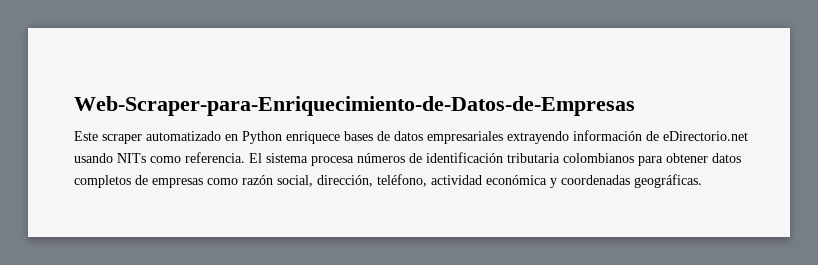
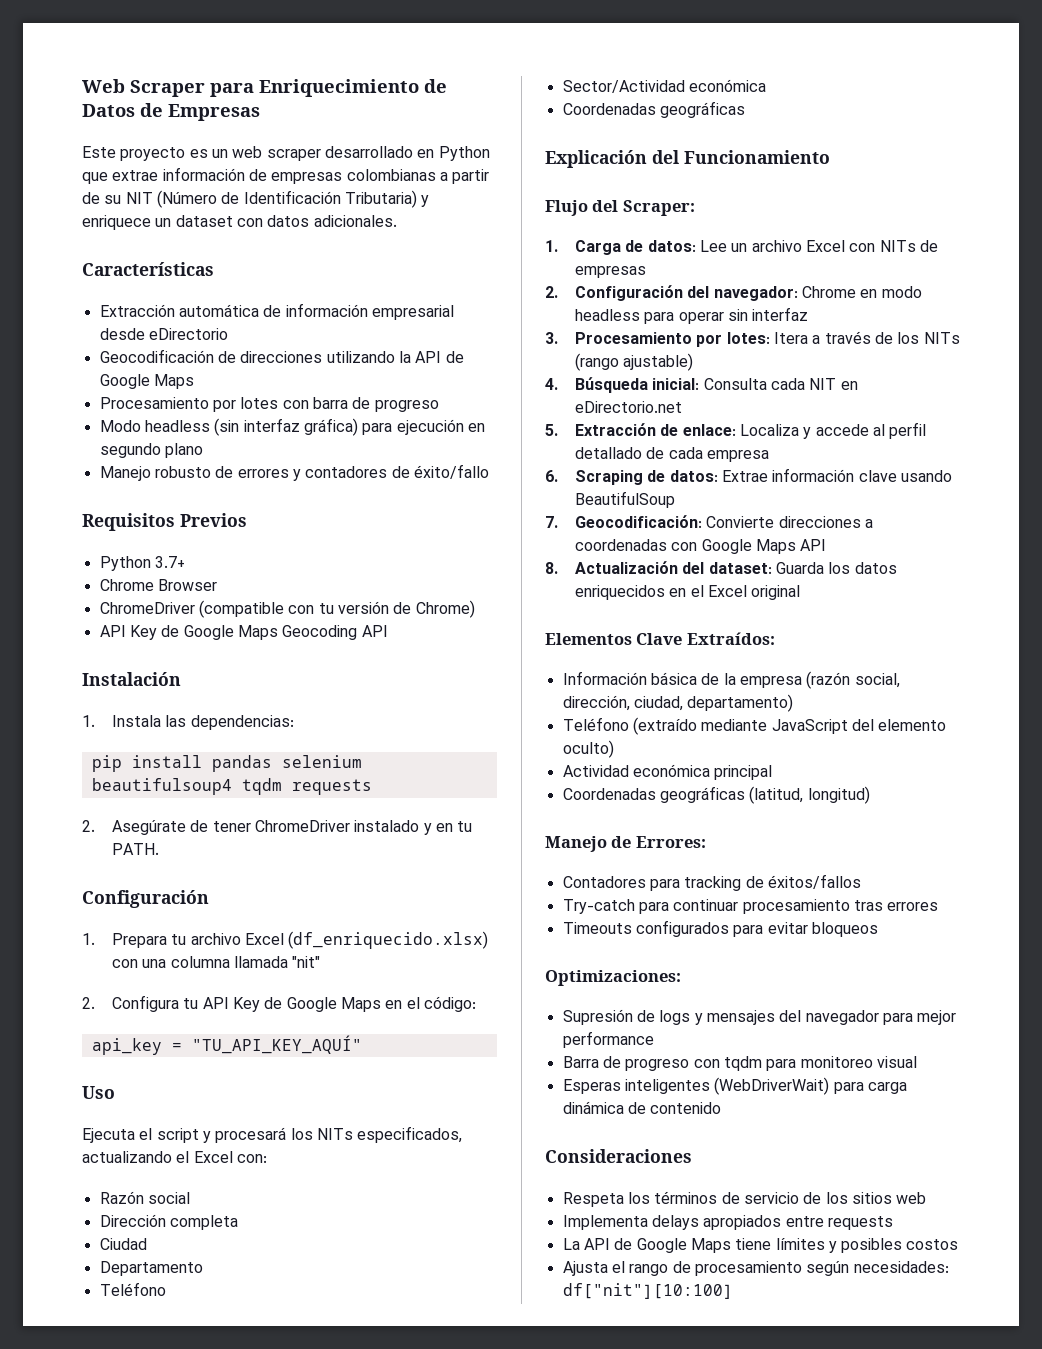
[74,96,635,116] [74,130,748,144] [74,152,741,166] [74,174,702,188] Web-Scraper-para-Enriquecimiento-de-Datos-de-Empresas // Este scraper automatizado en Python enriquece bases de datos empresariales extrayendo información de eDirectorio.net usando NITs como referencia. El sistema procesa números de identificación tributaria colombianos para obtener datos completos de empresas como razón social, dirección, teléfono, actividad económica y coordenadas geográficas. -> [82,79,447,97] [82,103,260,121] [82,146,490,161] [82,167,490,184] [82,190,430,208] [82,215,397,230] [82,262,214,276] [99,303,454,320] [99,328,228,340] [99,349,464,363] [99,374,194,389] [99,397,439,412] [99,418,485,436] [99,443,203,458] [99,464,489,481] [82,513,247,531] [99,556,185,571] [99,579,217,591] [99,600,475,618] [99,625,388,640] [82,672,181,686] [82,715,294,730] [91,755,362,772] [91,778,372,795] [82,820,473,835] [111,843,159,855] [82,890,209,908] [82,931,489,949] [111,956,321,968] [82,995,476,1012] [91,1035,362,1055] [82,1086,115,1099] [82,1126,463,1143] [82,1151,267,1163] [99,1191,190,1204] [99,1214,238,1230] [99,1238,147,1250] [99,1261,203,1276] [99,1282,166,1296] [562,79,766,93] [562,101,745,118] [545,150,830,168] [545,200,695,216] [545,240,938,255] [574,266,646,278] [545,285,922,301] [574,307,809,324] [545,331,960,347] [574,353,694,371] [545,377,858,393] [574,401,682,413] [545,422,927,439] [574,447,769,462] [545,468,952,485] [574,491,675,508] [545,515,873,528] [574,539,827,554] [545,561,897,574] [574,585,801,600] [545,632,775,645] [562,671,900,689] [562,694,794,712] [562,717,947,735] [562,740,614,758] [562,764,773,780] [562,786,870,804] [545,836,706,852] [562,874,861,891] [562,899,939,914] [562,920,878,937] [545,970,681,986] [562,1009,957,1025] [562,1031,654,1048] [562,1056,917,1071] [562,1077,907,1095] [562,1101,722,1114] [545,1149,692,1163] [562,1191,927,1207] [562,1215,893,1230] [562,1238,959,1253] [562,1261,949,1276] [562,1283,733,1299] Web Scraper para Enriquecimiento de Datos de Empresas // Este proyecto es un web scraper desarrollado en Python que extrae información de empresas colombianas a partir de su NIT (Número de Identificación Tributaria) y enriquece un dataset con datos adicionales. // Características // Extracción automática de información empresarial desde eDirectorio // Geocodificación de direcciones utilizando la API de Google Maps // Procesamiento por lotes con barra de progreso // Modo headless (sin interfaz gráfica) para ejecución en segundo plano // Manejo robusto de errores y contadores de éxito/fallo // Requisitos Previos // Python 3.7+ // Chrome Browser // ChromeDriver (compatible con tu versión de Chrome) // API Key de Google Maps Geocoding API // Instalación // 1. Instala las dependencias: // pip install pandas selenium beautifulsoup4 tqdm requests // 2. Asegúrate de tener ChromeDriver instalado y en tu PATH. // Configuración // 1. Prepara tu archivo Excel (df_enriquecido.xlsx) con una columna llamada "nit" // 2. Configura tu API Key de Google Maps en el código: // api_key = "TU_API_KEY_AQUÍ" // Uso // Ejecuta el script y procesará los NITs especificados, actualizando el Excel con: // Razón social // Dirección completa // Ciudad // Departamento // Teléfono // Sector/Actividad económica // Coordenadas geográficas // Explicación del Funcionamiento // Flujo del Scraper: // 1. Carga de datos: Lee un archivo Excel con NITs de empresas // 2. Configuración del navegador: Chrome en modo headless para operar sin interfaz // 3. Procesamiento por lotes: Itera a través de los NITs (rango ajustable) // 4. Búsqueda inicial: Consulta cada NIT en eDirectorio.net // 5. Extracción de enlace: Localiza y accede al perfil detallado de cada empresa // 6. Scraping de datos: Extrae información clave usando BeautifulSoup // 7. Geocodificación: Convierte direcciones a coordenadas con Google Maps API // 8. Actualización del dataset: Guarda los datos enriquecidos en el Excel original // Elementos Clave Extraídos: // Información básica de la empresa (razón social, dirección, ciudad, departamento) // Teléfono (extraído mediante JavaScript del elemento oculto) // Actividad económica principal // Coordenadas geográficas (latitud, longitud) // Manejo de Errores: // Contadores para tracking de éxitos/fallos // Try-catch para continuar procesamiento tras errores // Timeouts configurados para evitar bloqueos // Optimizaciones: // Supresión de logs y mensajes del navegador para mejor performance // Barra de progreso con tqdm para monitoreo visual // Esperas inteligentes (WebDriverWait) para carga dinámica de contenido // Consideraciones // Respeta los términos de servicio de los sitios web // Implementa delays apropiados entre requests // La API de Google Maps tiene límites y posibles costos // Ajusta el rango de procesamiento según necesidades: df["nit"][10:100]

